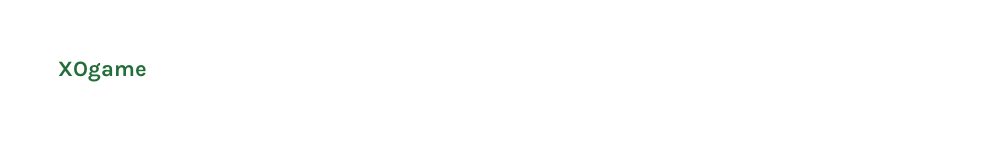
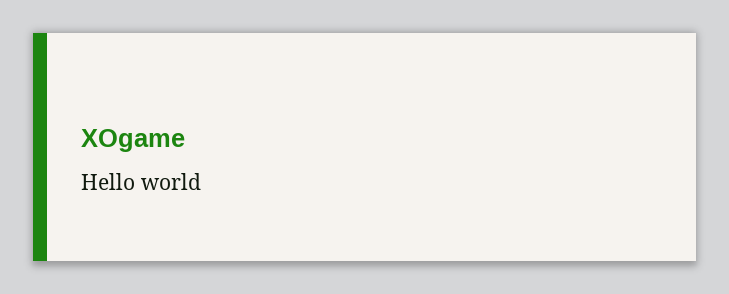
(147, 71) none -> [81,173,201,190] // Hello world

